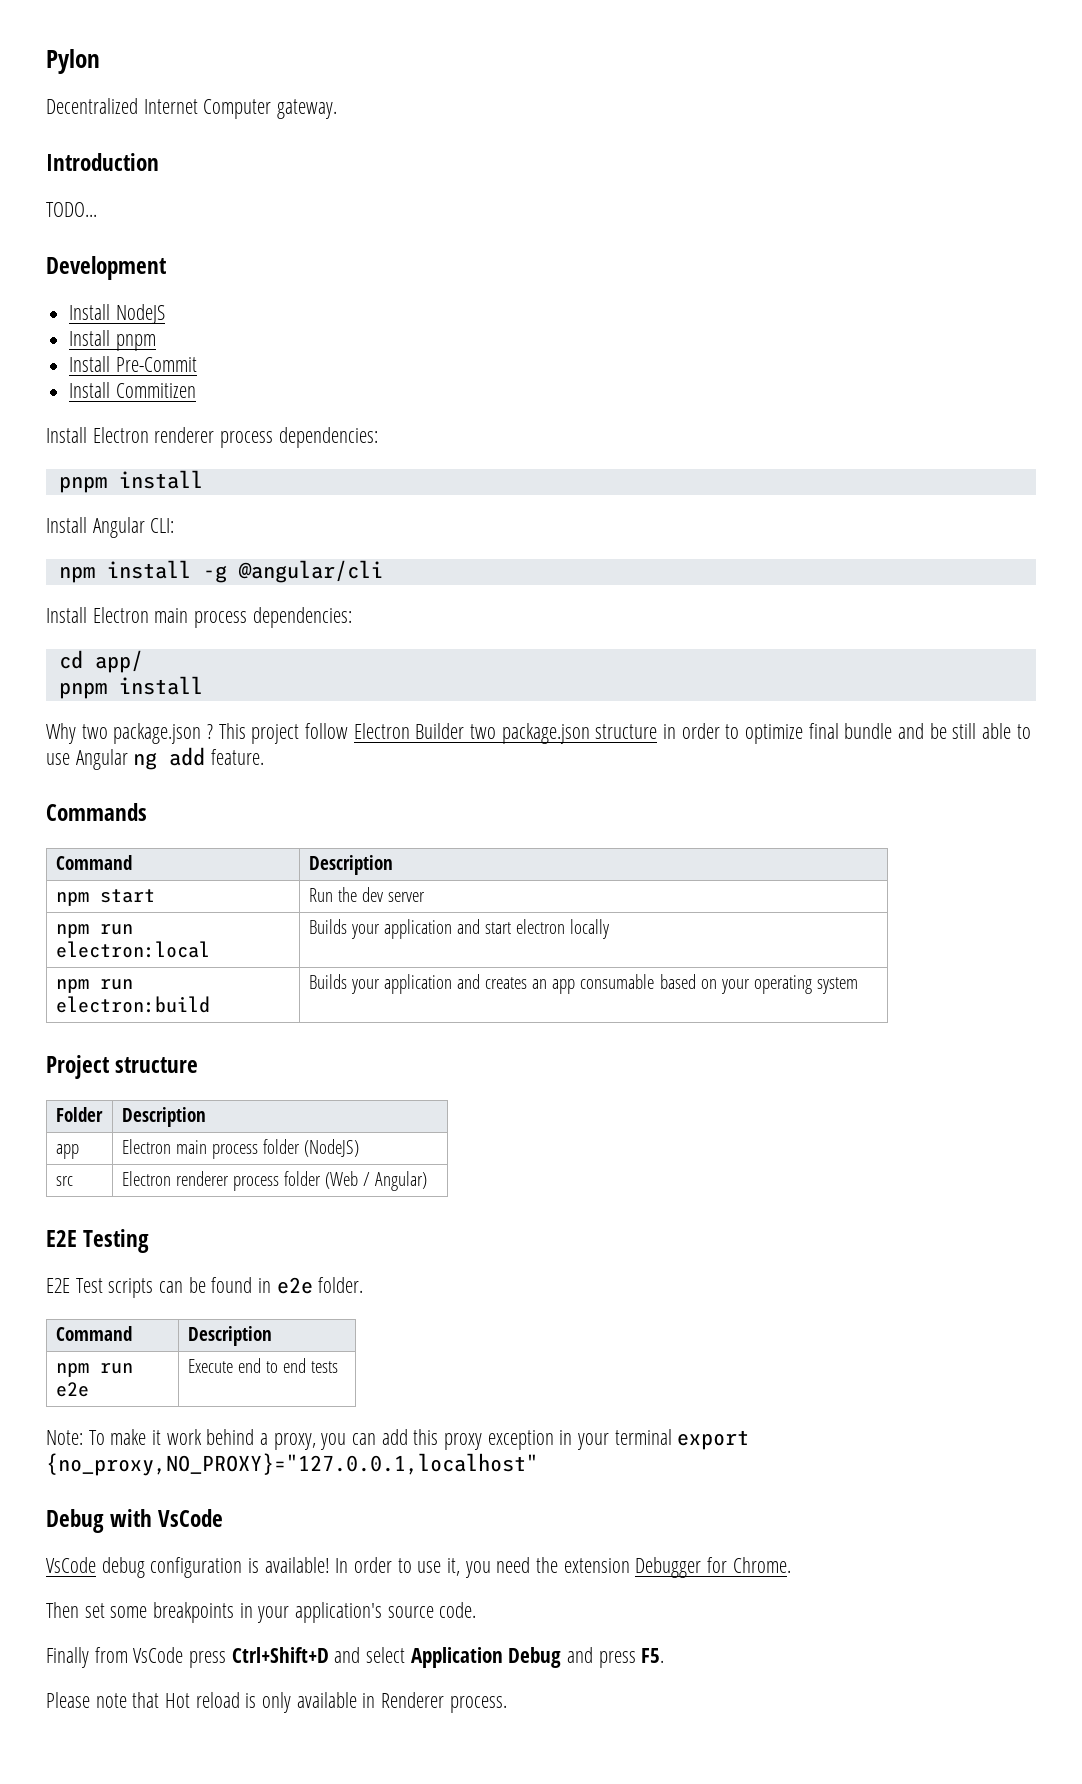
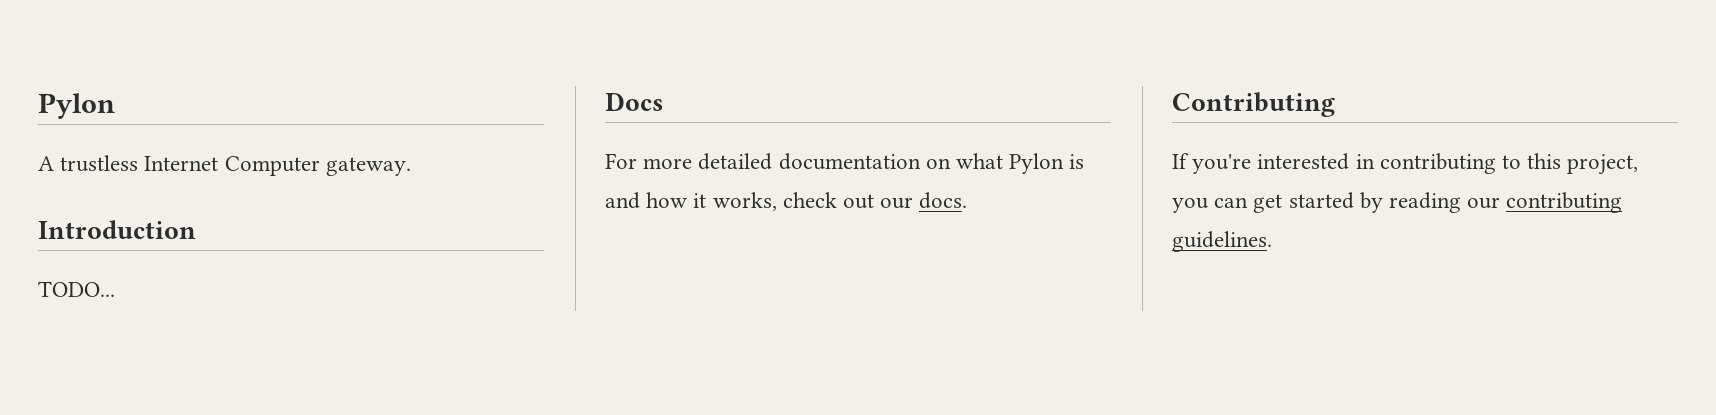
[46,98,138,114] Decentralized -> [38,155,139,172] A trustless
[46,256,166,280] [69,304,165,324] [69,330,156,351] [69,356,197,372] [69,382,196,398] [46,427,378,448] [58,470,203,493] [46,517,175,538] [58,560,383,583] [46,607,352,628] [58,650,143,673] [58,676,203,699] [46,723,1031,744] [46,747,265,770] [46,803,147,821] [55,855,132,870] [308,855,393,875] [55,889,155,906] [308,887,425,902] [55,924,133,938] [55,941,210,958] [308,919,610,939] [55,979,133,993] [55,996,210,1013] [308,974,859,994] [46,1055,199,1079] [55,1107,103,1122] [121,1107,206,1127] [55,1144,79,1159] [121,1139,360,1159] [55,1176,73,1186] [121,1171,428,1191] [46,1229,150,1253] [46,1277,364,1298] [55,1326,132,1341] [187,1326,272,1346] [55,1363,133,1377] [55,1382,89,1397] [187,1358,339,1373] [46,1429,750,1450] [46,1453,538,1476] [46,1509,224,1533] [46,1557,791,1578] [46,1602,477,1623] [46,1647,665,1668] [46,1692,507,1713] Development // Install NodeJS // Install pnpm // Install Pre-Commit // Install Commitizen // Install Electron renderer process dependencies: // pnpm install // Install Angular CLI: // npm install -g @angular/cli // Install Electron main process dependencies: // cd app/ // pnpm install // Why two package.json ? This project follow Electron Builder two package.json structure in order to optimize final bundle and be still able to use Angular ng add feature. // Commands // Command | Description // npm start | Run the dev server // npm run electron:local | Builds your application and start electron locally // npm run electron:build | Builds your application and creates an app consumable based on your operating system // Project structure // Folder | Description // app | Electron main process folder (NodeJS) // src | Electron renderer process folder (Web / Angular) // E2E Testing // E2E Test scripts can be found in e2e folder. // Command | Description // npm run e2e | Execute end to end tests // Note: To make it work behind a proxy, you can add this proxy exception in your terminal export {no_proxy,NO_PROXY}="127.0.0.1,localhost" // Debug with VsCode // VsCode debug configuration is available! In order to use it, you need the extension Debugger for Chrome. // Then set some breakpoints in your application's source code. // Finally from VsCode press Ctrl+Shift+D and select Application Debug and press F5. // Please note that Hot reload is only available in Renderer process. -> [605,92,664,111] [605,153,1085,174] [605,192,968,211] [1172,92,1335,117] [1172,153,1639,175] [1172,192,1623,213] [1172,231,1272,252] Docs // For more detailed documentation on what Pylon is and how it works, check out our docs. // Contributing // If you're interested in contributing to this project, you can get started by reading our contributing guidelines.

